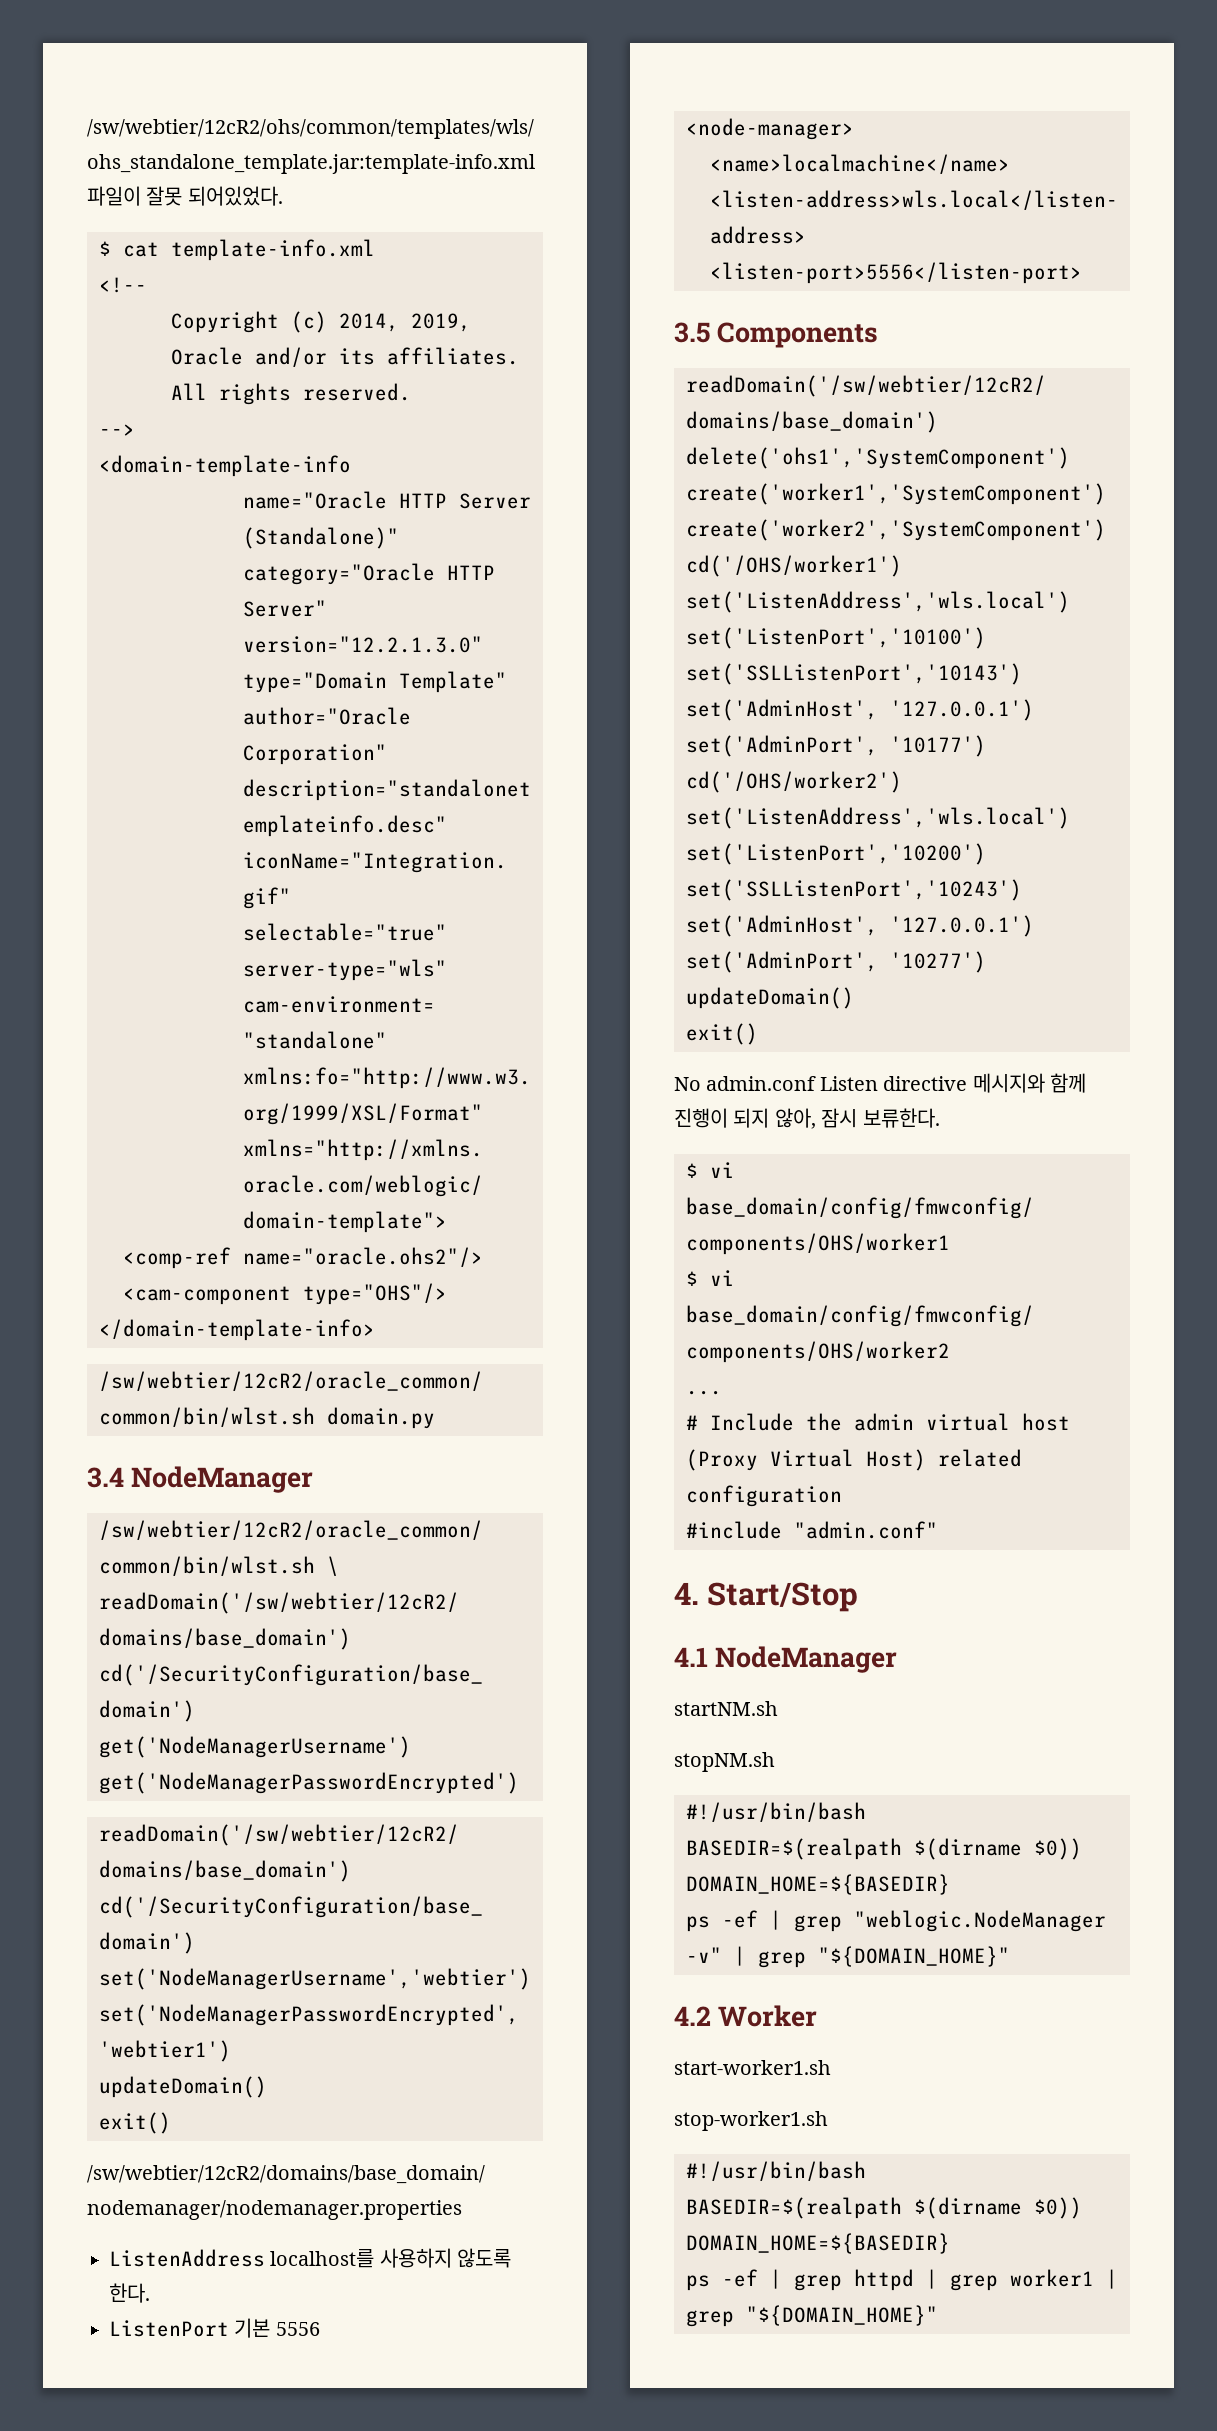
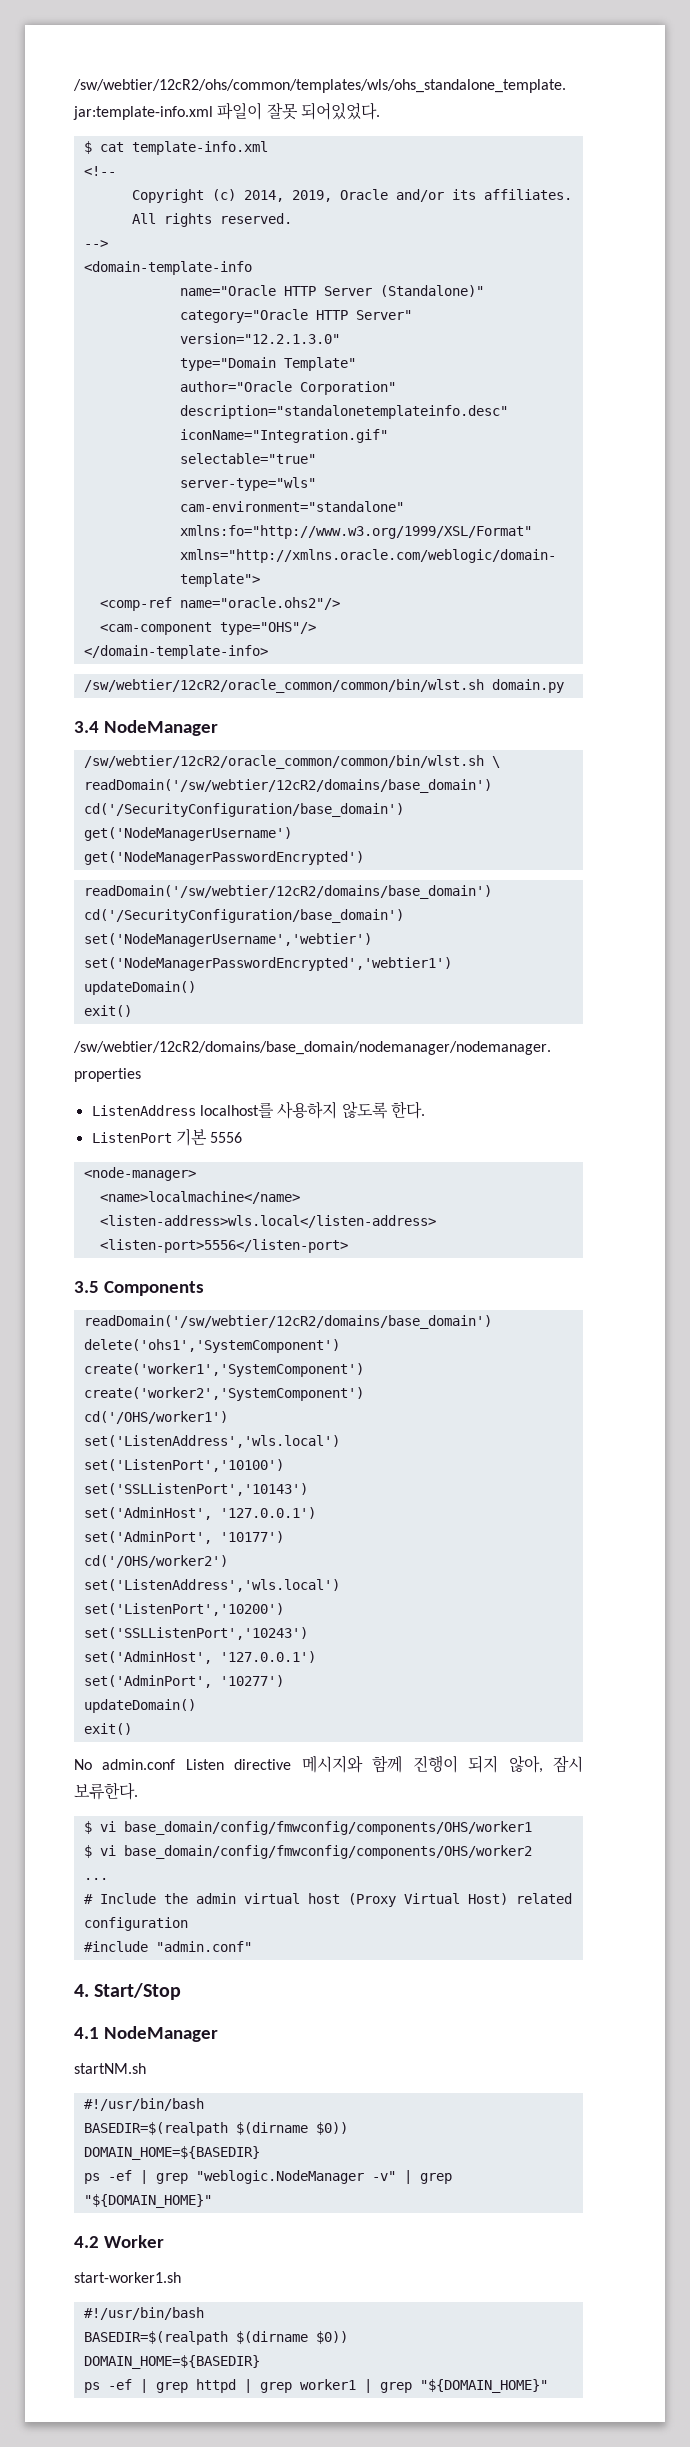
[674,1752,775,1772] // stopNM.sh -> (146, 2068) none
[674,2111,828,2131] // stop-worker1.sh -> (181, 2277) none

